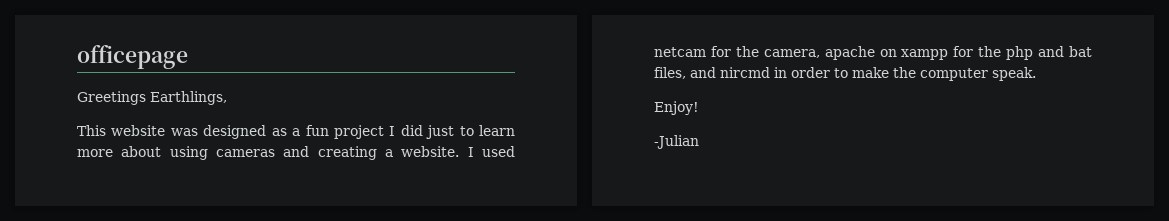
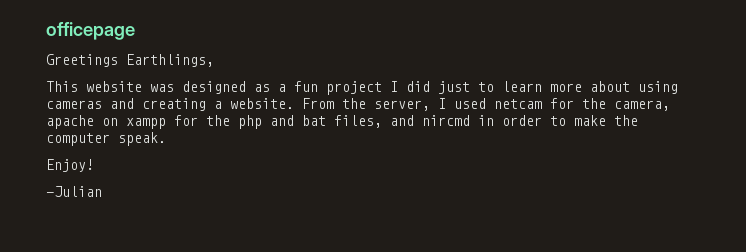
(460, 151) none -> [302,98,430,111] From the server,

